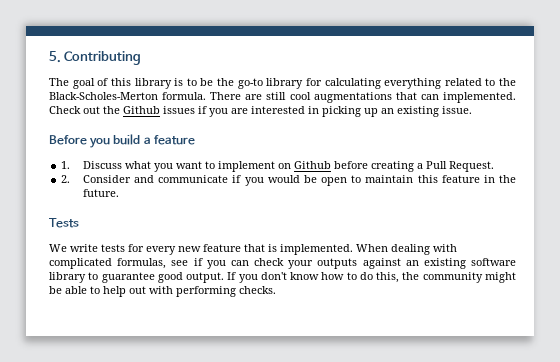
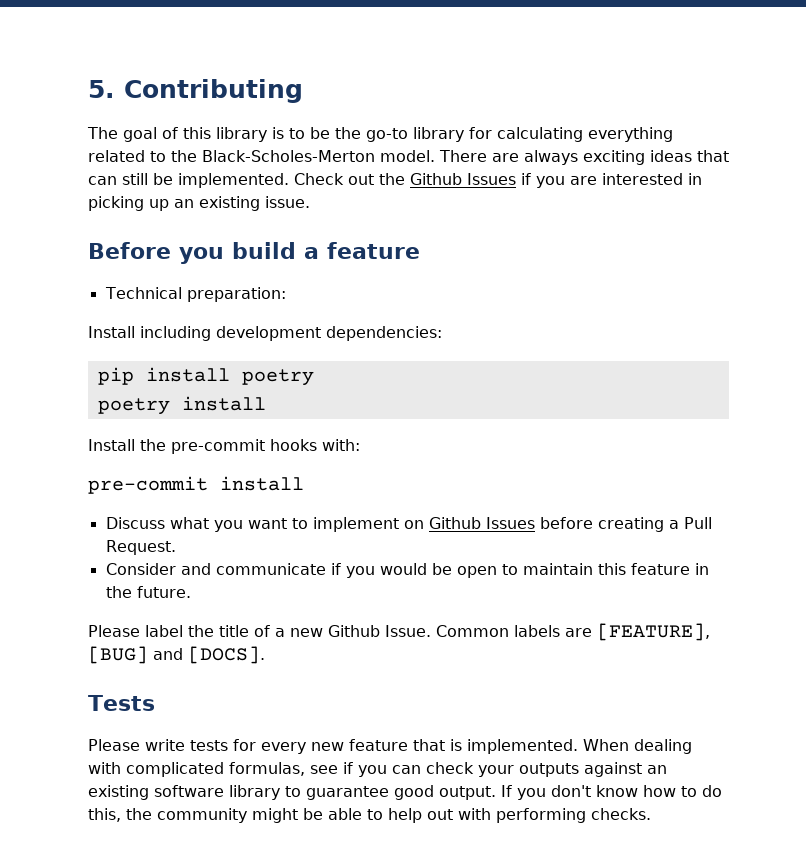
[162,92,207,100] formula. -> [380,150,435,162] model.
[266,92,439,103] still cool augmentations that can -> [524,150,729,165] [88,173,173,185] always exciting ideas that can still be
[163,106,195,114] issues -> [467,173,516,185] Issues
[61,161,71,169] 1. -> [104,287,286,302] [88,326,442,341] [97,367,314,386] [97,396,266,415] [88,439,360,454] [88,476,304,494] Technical preparation: // Install including development dependencies: // pip install poetry // poetry install // Install the pre-commit hooks with: // pre-commit install //
(331, 165) none -> [485,517,535,529] Issues
[61,175,71,183] 2. -> (176, 547) none
(119, 193) none -> [88,623,710,641] [88,646,265,664] // Please label the title of a new Github Issue. Common labels are [FEATURE], [BUG] and [DOCS].
[49,244,67,252] We -> [88,739,140,751] Please

